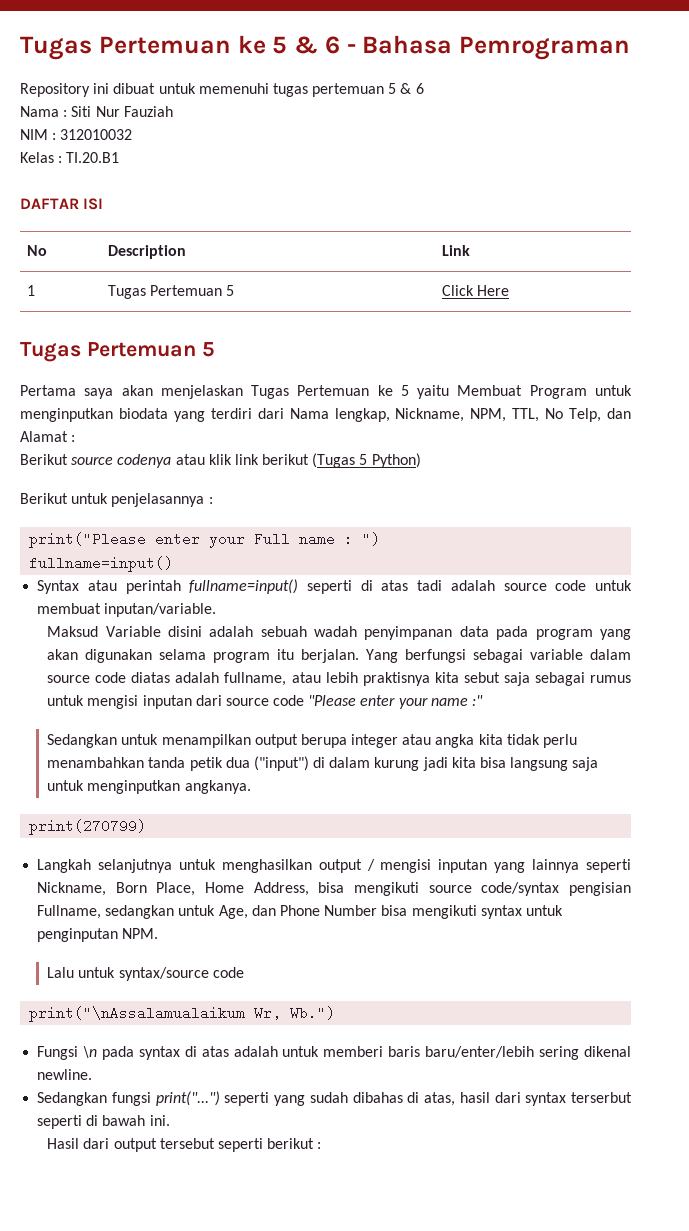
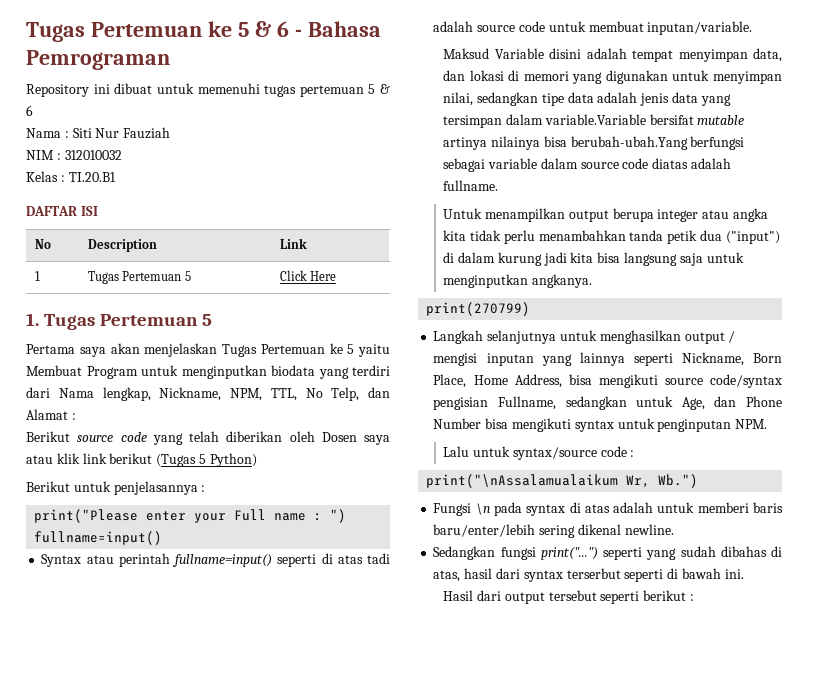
(510, 290) none -> [26,313,39,326] 1.
[117,454,172,468] codenya -> [120,431,390,445] code yang telah diberikan oleh Dosen saya
[260,626,631,640] [47,649,399,663] sebuah wadah penyimpanan data pada program yang akan digunakan selama program itu berjalan. Yang -> [632,48,782,62] [443,70,782,84] [443,92,731,106] [443,114,745,128] [443,136,688,150] tempat menyimpan data, dan lokasi di memori yang digunakan untuk menyimpan nilai, sedangkan tipe data adalah jenis data yang tersimpan dalam variable.Variable bersifat mutable artinya nilainya bisa berubah-ubah.Yang
[224,672,631,686] [47,695,484,709] [47,734,159,748] fullname, atau lebih praktisnya kita sebut saja sebagai rumus untuk mengisi inputan dari source code "Please enter your name :" // Sedangkan untuk -> [443,180,499,191] [443,208,483,219] fullname. // Untuk
(244, 972) none -> [630,450,635,457] :

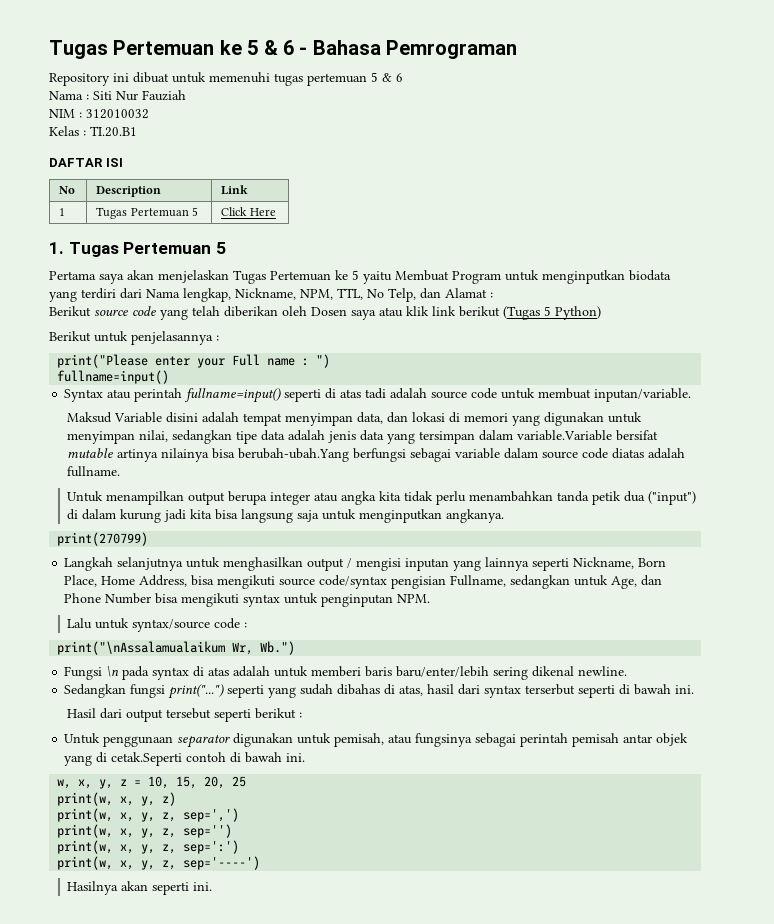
(695, 597) none -> [64,733,689,748] [64,752,306,766] [57,776,247,789] [57,792,177,806] [57,808,240,822] [57,824,233,838] [57,840,240,854] [57,856,261,870] [67,881,213,895] // Untuk penggunaan separator digunakan untuk pemisah, atau fungsinya sebagai perintah pemisah antar objek yang di cetak.Seperti contoh di bawah ini. // w, x, y, z = 10, 15, 20, 25 // print(w, x, y, z) // print(w, x, y, z, sep=',') // print(w, x, y, z, sep='') // print(w, x, y, z, sep=':') // print(w, x, y, z, sep='----') // Hasilnya akan seperti ini.

